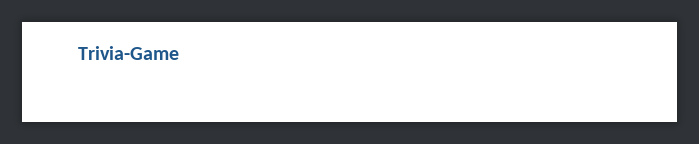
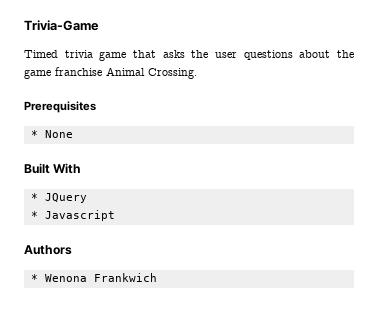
(179, 53) none -> [24,50,354,61] [24,67,197,79] [24,101,96,113] [30,130,73,138] [24,163,82,174] [30,193,87,203] [30,210,115,221] [24,245,72,255] [30,273,157,282] // Timed trivia game that asks the user questions about the game franchise Animal Crossing. // Prerequisites // * None // Built With // * JQuery // * Javascript // Authors // * Wenona Frankwich

